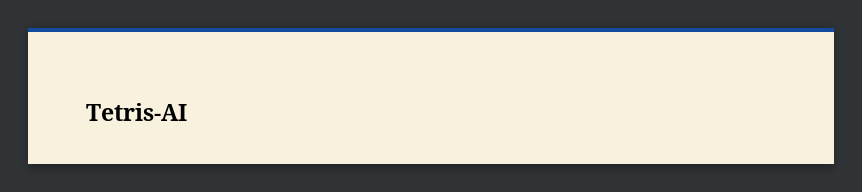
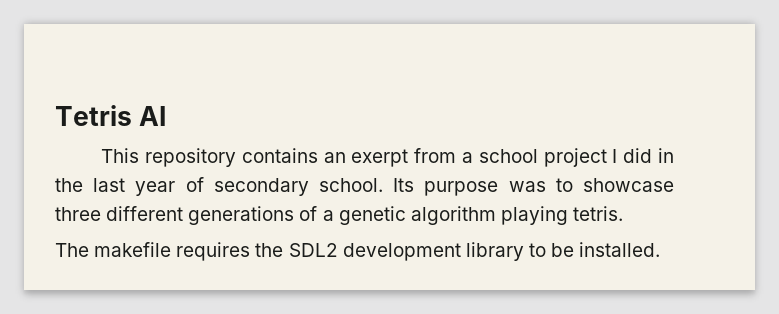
[86,103,187,121] Tetris-AI -> [55,105,167,126] [101,148,675,167] [55,177,674,196] [55,206,624,225] [55,242,661,261] Tetris AI // This repository contains an exerpt from a school project I did in the last year of secondary school. Its purpose was to showcase three different generations of a genetic algorithm playing tetris. // The makefile requires the SDL2 development library to be installed.

